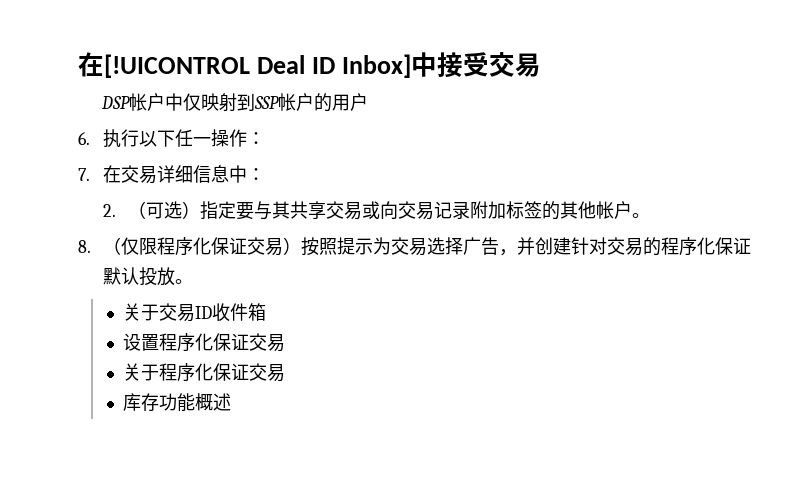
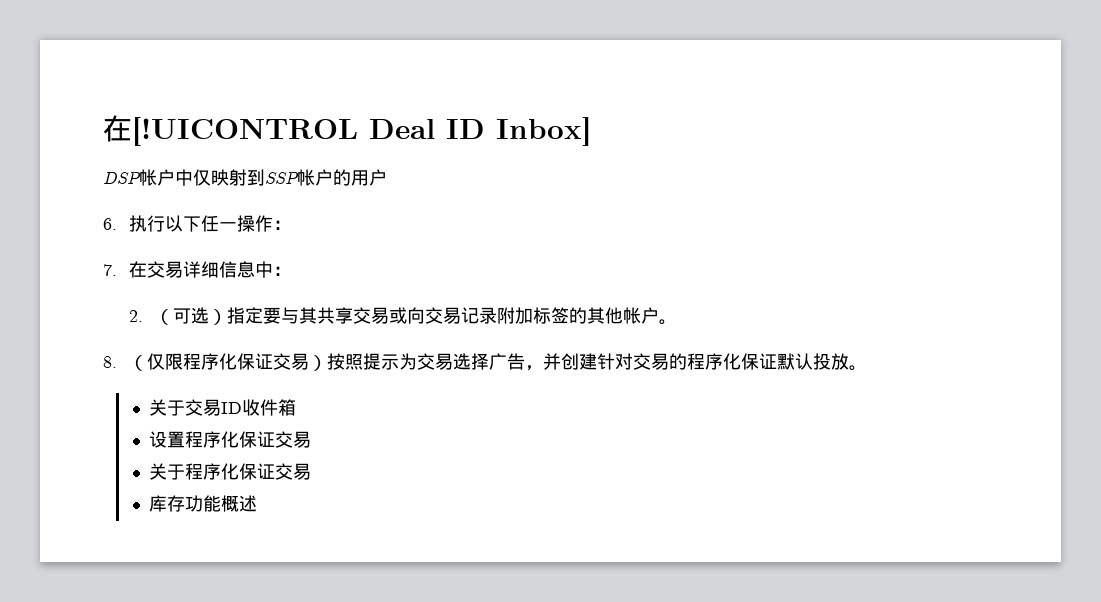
[410,52,541,78] 中接受交易 -> (591, 131) none

